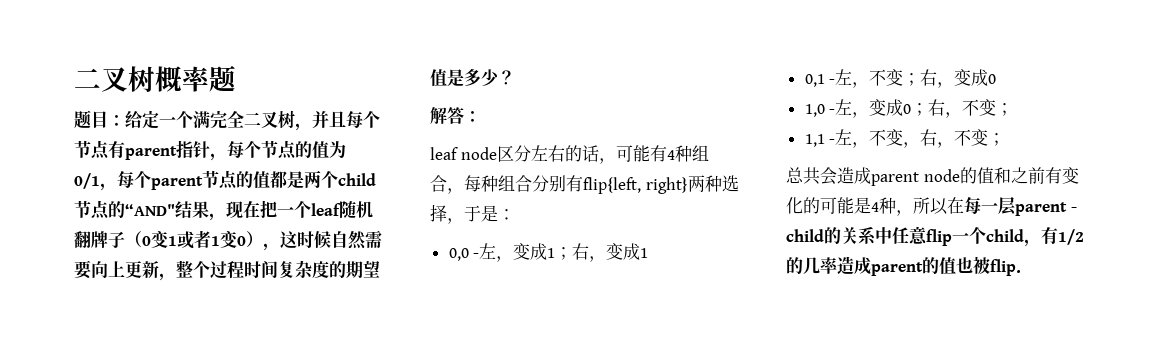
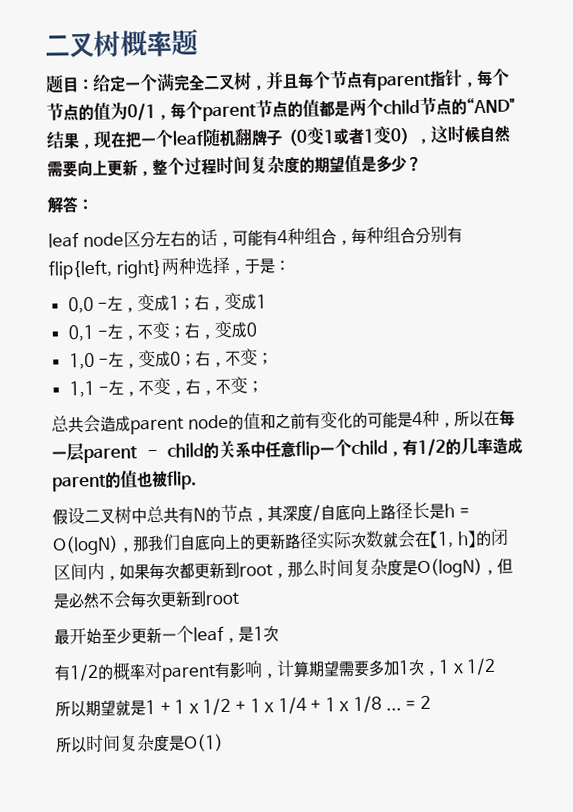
(1021, 267) none -> [52,501,470,525] [52,528,509,556] [53,557,513,581] [53,590,240,610] [54,625,279,646] [54,657,497,682] [55,695,431,718] [55,734,224,754] // 假设二叉树中总共有N的节点，其深度/自底向上路径长是h = O(logN)，那我们自底向上的更新路径实际次数就会在【1, h】的闭区间内，如果每次都更新到root，那么时间复杂度是O(logN)，但是必然不会每次更新到root // 最开始至少更新一个leaf，是1次 // 有1/2的概率对parent有影响，计算期望需要多加1次，1 x 1/2 // 所以期望就是1 + 1 x 1/2 + 1 x 1/4 + 1 x 1/8 ... = 2 // 所以时间复杂度是O(1)

